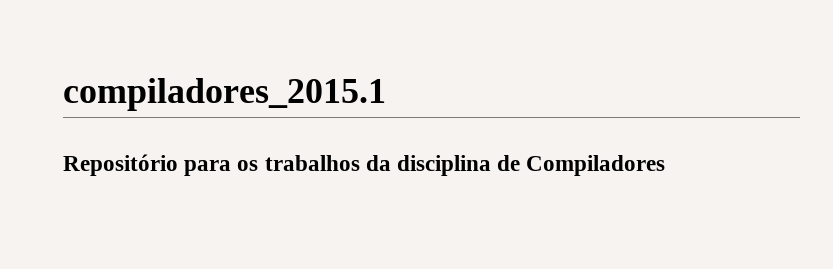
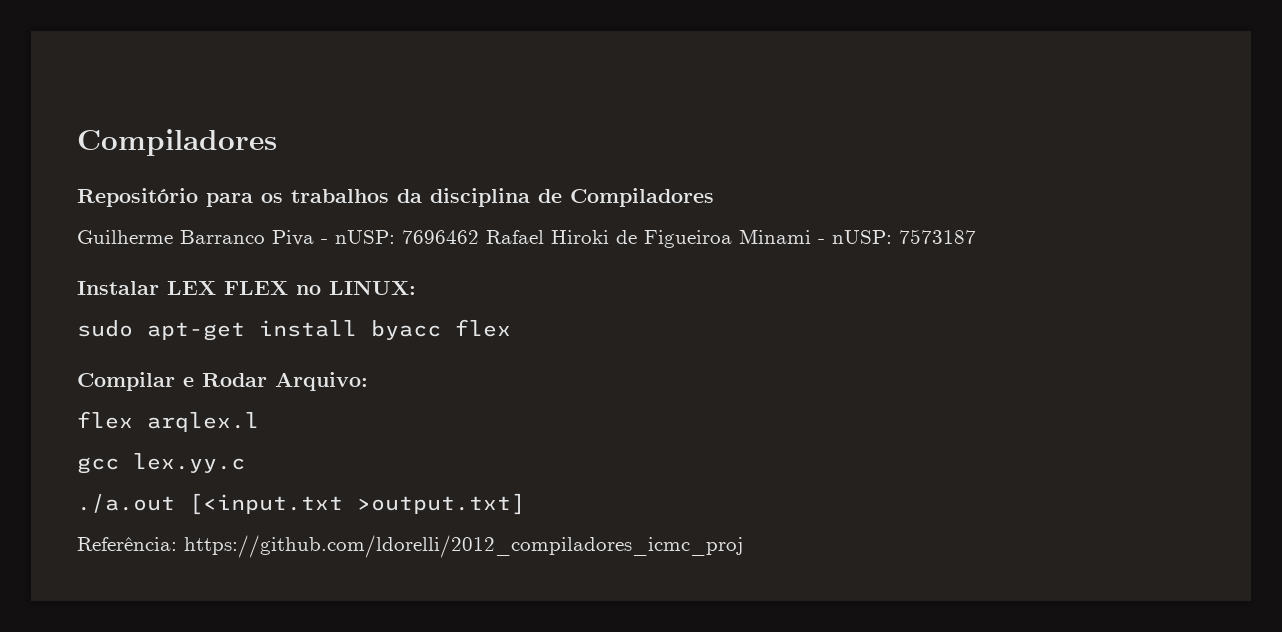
[63,78,386,111] compiladores_2015.1 -> [77,129,277,156] Compiladores
(666, 165) none -> [77,229,976,248] [77,280,416,295] [77,319,511,341] [77,372,368,391] [77,411,259,432] [77,453,245,474] [77,493,525,515] [77,535,743,558] // Guilherme Barranco Piva - nUSP: 7696462 Rafael Hiroki de Figueiroa Minami - nUSP: 7573187 // Instalar LEX FLEX no LINUX: // sudo apt-get install byacc flex // Compilar e Rodar Arquivo: // flex arqlex.l // gcc lex.yy.c // ./a.out [<input.txt >output.txt] // Referência: https://github.com/ldorelli/2012_compiladores_icmc_proj

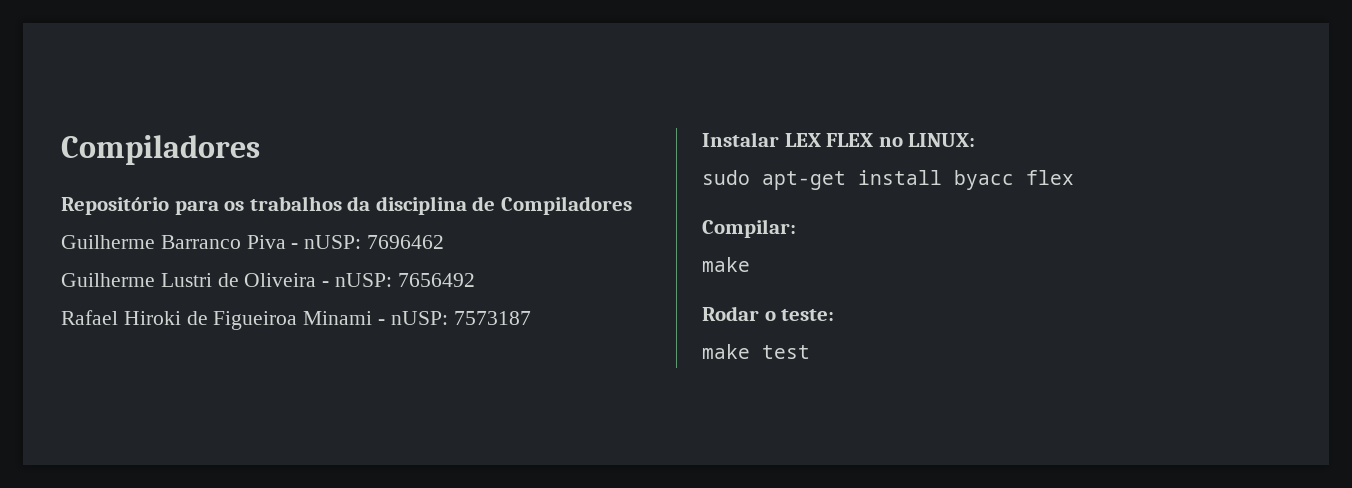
(479, 237) none -> [61,273,475,287] // Guilherme Lustri de Oliveira - nUSP: 7656492 //
[77,372,368,391] [77,411,259,432] [77,453,245,474] [77,493,525,515] [77,535,743,558] Compilar e Rodar Arquivo: // flex arqlex.l // gcc lex.yy.c // ./a.out [<input.txt >output.txt] // Referência: https://github.com/ldorelli/2012_compiladores_icmc_proj -> [702,219,796,238] [702,257,750,272] [702,306,835,321] [702,344,810,359] Compilar: // make // Rodar o teste: // make test

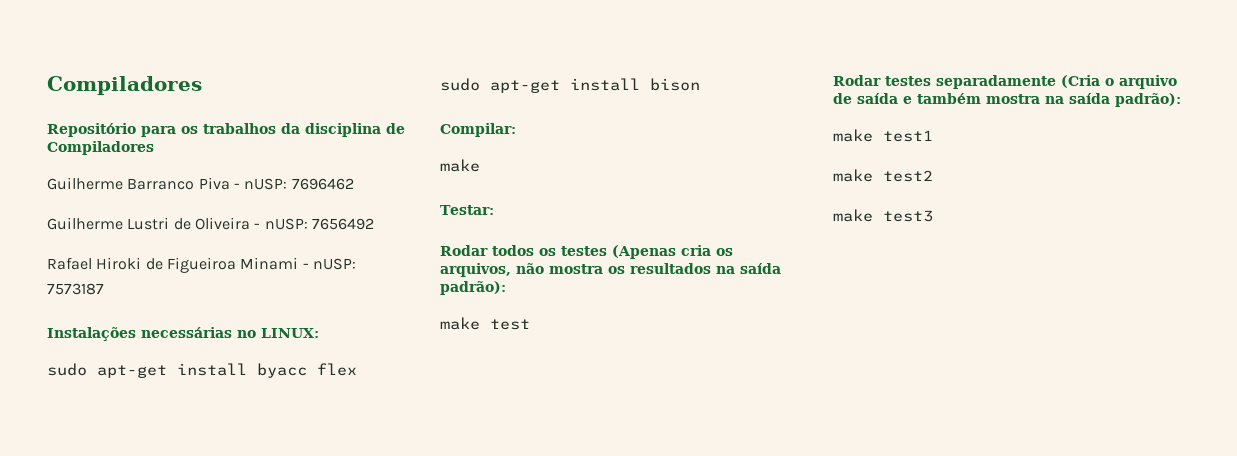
[702,132,874,147] Instalar LEX FLEX -> [47,327,232,341] Instalações necessárias
(1074, 177) none -> [440,78,700,93] // sudo apt-get install bison
[702,306,835,321] [702,344,810,359] // Rodar o teste: // make test -> [440,205,494,215] [440,245,733,259] [440,263,781,277] [440,281,506,295] [440,317,530,330] [833,75,1177,89] [833,93,1181,107] [833,129,933,142] [833,169,933,182] [833,209,933,222] // Testar: // Rodar todos os testes (Apenas cria os arquivos, não mostra os resultados na saída padrão): // make test // Rodar testes separadamente (Cria o arquivo de saída e também mostra na saída padrão): // make test1 // make test2 // make test3

